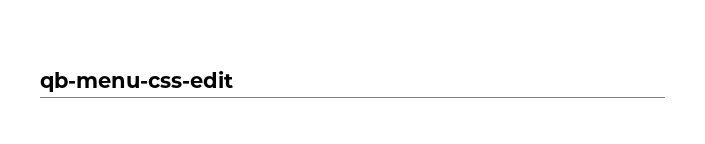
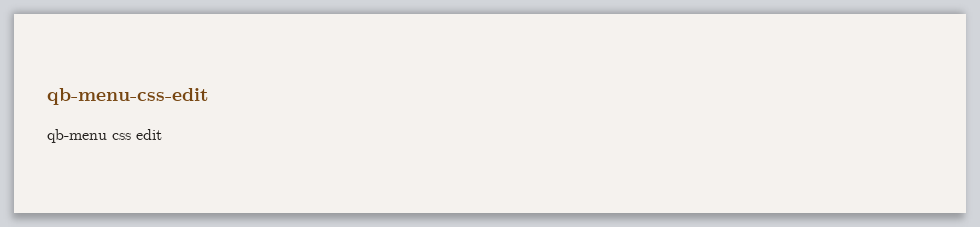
(233, 81) none -> [47,129,162,143] // qb-menu css edit

